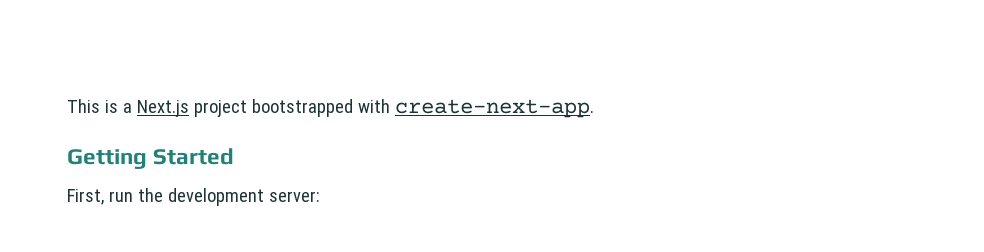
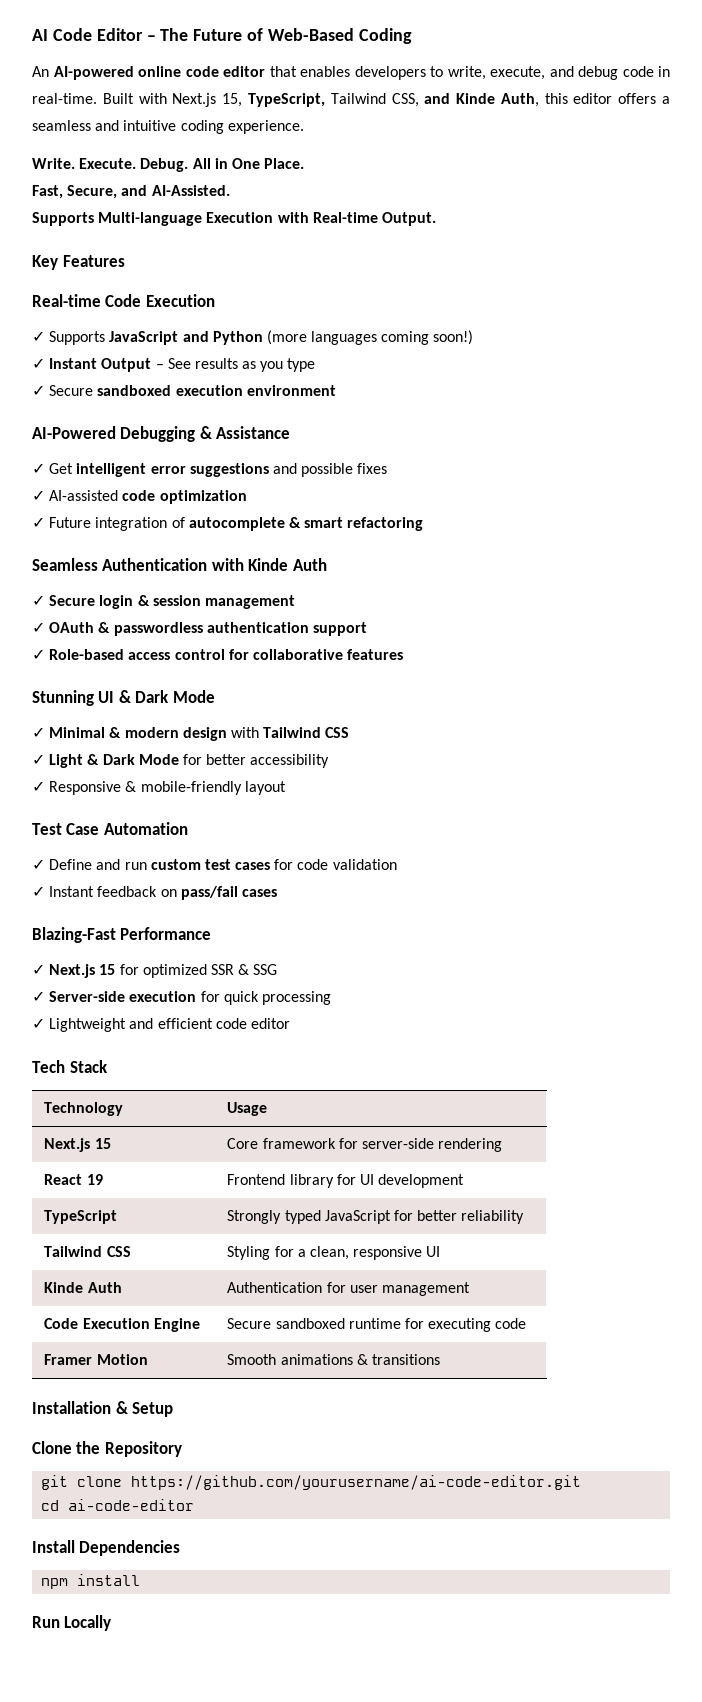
[67,99,594,118] [67,148,235,169] [67,188,320,206] This is a Next.js project bootstrapped with create-next-app. // Getting Started // First, run the development server: -> [32,28,412,44] [32,66,670,80] [32,93,671,107] [32,120,304,134] [32,158,305,172] [32,185,230,199] [32,212,436,226] [32,255,125,270] [32,294,215,307] [32,330,474,345] [32,358,316,372] [32,385,336,396] [32,426,291,442] [32,463,388,477] [32,490,247,504] [32,517,424,531] [32,558,327,571] [32,595,295,609] [32,622,367,636] [32,649,404,660] [32,690,215,706] [32,727,350,741] [32,754,330,768] [32,781,286,795] [32,822,188,835] [32,859,397,870] [32,886,277,900] [32,927,212,943] [32,964,278,978] [32,991,331,1005] [32,1018,290,1032] [32,1060,108,1073] [44,1102,124,1116] [227,1102,268,1116] [44,1138,111,1152] [227,1138,503,1152] [44,1174,103,1185] [227,1174,465,1188] [44,1210,118,1224] [227,1210,525,1224] [44,1246,131,1257] [227,1246,441,1260] [44,1282,122,1293] [227,1282,470,1296] [44,1318,200,1332] [227,1318,527,1332] [44,1354,148,1365] [227,1354,440,1365] [32,1401,174,1417] [32,1441,182,1457] [41,1475,582,1490] [41,1499,195,1511] [32,1540,181,1556] [41,1574,141,1589] [32,1615,112,1631] AI Code Editor – The Future of Web-Based Coding // An AI-powered online code editor that enables developers to write, execute, and debug code in real-time. Built with Next.js 15, TypeScript, Tailwind CSS, and Kinde Auth, this editor offers a seamless and intuitive coding experience. // Write. Execute. Debug. All in One Place. // Fast, Secure, and AI-Assisted. // Supports Multi-language Execution with Real-time Output. // Key Features // Real-time Code Execution // ✓ Supports JavaScript and Python (more languages coming soon!) // ✓ Instant Output – See results as you type // ✓ Secure sandboxed execution environment // AI-Powered Debugging & Assistance // ✓ Get intelligent error suggestions and possible fixes // ✓ AI-assisted code optimization // ✓ Future integration of autocomplete & smart refactoring // Seamless Authentication with Kinde Auth // ✓ Secure login & session management // ✓ OAuth & passwordless authentication support // ✓ Role-based access control for collaborative features // Stunning UI & Dark Mode // ✓ Minimal & modern design with Tailwind CSS // ✓ Light & Dark Mode for better accessibility // ✓ Responsive & mobile-friendly layout // Test Case Automation // ✓ Define and run custom test cases for code validation // ✓ Instant feedback on pass/fail cases // Blazing-Fast Performance // ✓ Next.js 15 for optimized SSR & SSG // ✓ Server-side execution for quick processing // ✓ Lightweight and efficient code editor // Tech Stack // Technology | Usage // Next.js 15 | Core framework for server-side rendering // React 19 | Frontend library for UI development // TypeScript | Strongly typed JavaScript for better reliability // Tailwind CSS | Styling for a clean, responsive UI // Kinde Auth | Authentication for user management // Code Execution Engine | Secure sandboxed runtime for executing code // Framer Motion | Smooth animations & transitions // Installation & Setup // Clone the Repository // git clone https://github.com/yourusername/ai-code-editor.git // cd ai-code-editor // Install Dependencies // npm install // Run Locally

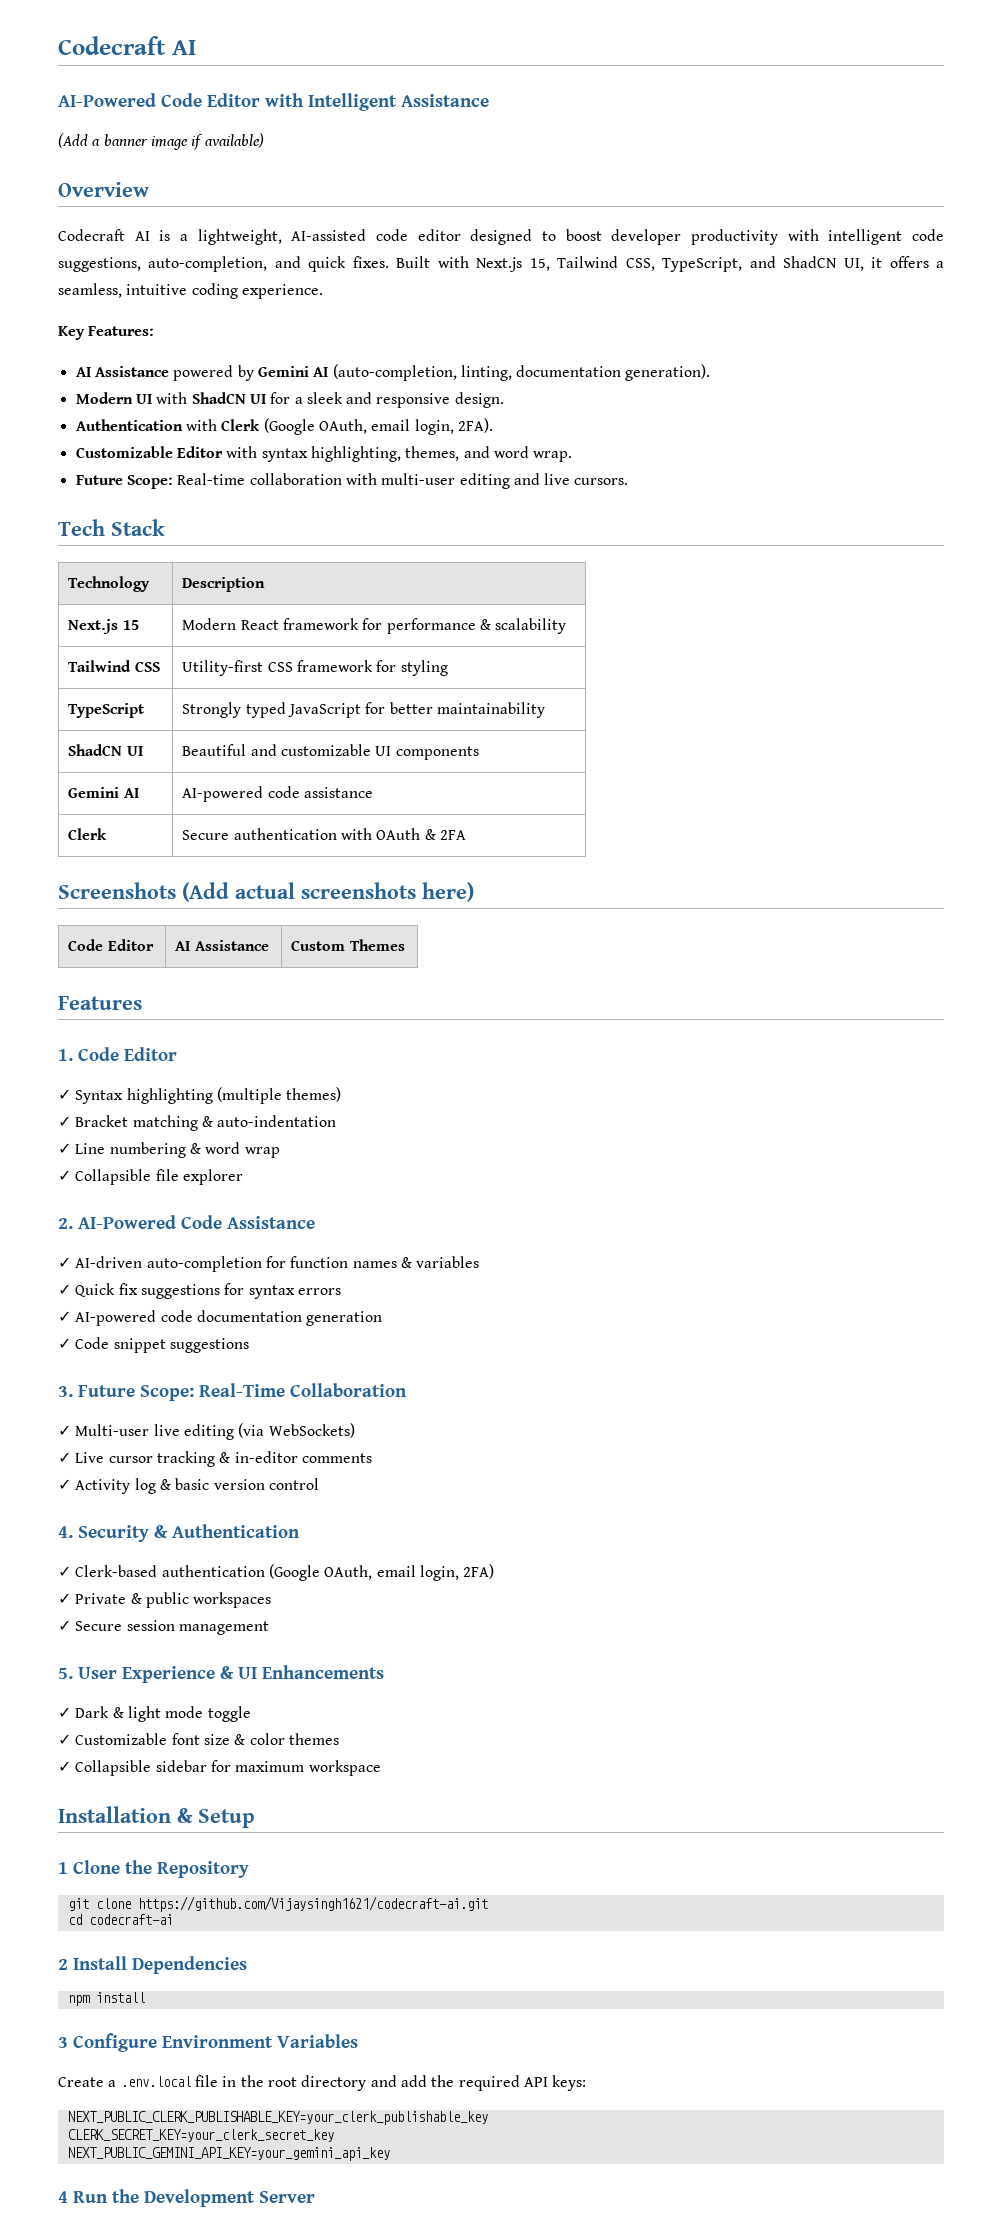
[32,28,412,44] [32,66,670,80] [32,93,97,104] AI Code Editor – The Future of Web-Based Coding // An AI-powered online code editor that enables developers to write, execute, and debug code in real-time. -> [58,36,196,55] [58,93,489,111] [58,133,264,150] [58,182,149,197] [58,229,944,245] [58,256,389,272] Codecraft AI // AI-Powered Code Editor with Intelligent Assistance // (Add a banner image if available) // Overview // Codecraft AI is a lightweight, AI-assisted code editor designed to boost developer productivity with intelligent code suggestions, auto-completion, and quick fixes.
[247,93,325,107] TypeScript, -> (550, 264) none
[424,93,671,107] [32,120,304,134] [32,158,305,172] [32,185,230,199] [32,212,436,226] [32,255,125,270] [32,294,215,307] [32,330,474,345] [32,358,316,372] [32,385,336,396] [32,426,291,442] [32,463,388,477] [32,490,247,504] [32,517,424,531] [32,558,327,571] [32,595,295,609] [32,622,367,636] [32,649,404,660] [32,690,215,706] [32,727,350,741] [32,754,330,768] [32,781,286,795] [32,822,188,835] [32,859,397,870] [32,886,277,900] [32,927,212,943] [32,964,278,978] [32,991,331,1005] [32,1018,290,1032] and Kinde Auth, this editor offers a seamless and intuitive coding experience. // Write. Execute. Debug. All in One Place. // Fast, Secure, and AI-Assisted. // Supports Multi-language Execution with Real-time Output. // Key Features // Real-time Code Execution // ✓ Supports JavaScript and Python (more languages coming soon!) // ✓ Instant Output – See results as you type // ✓ Secure sandboxed execution environment // AI-Powered Debugging & Assistance // ✓ Get intelligent error suggestions and possible fixes // ✓ AI-assisted code optimization // ✓ Future integration of autocomplete & smart refactoring // Seamless Authentication with Kinde Auth // ✓ Secure login & session management // ✓ OAuth & passwordless authentication support // ✓ Role-based access control for collaborative features // Stunning UI & Dark Mode // ✓ Minimal & modern design with Tailwind CSS // ✓ Light & Dark Mode for better accessibility // ✓ Responsive & mobile-friendly layout // Test Case Automation // ✓ Define and run custom test cases for code validation // ✓ Instant feedback on pass/fail cases // Blazing-Fast Performance // ✓ Next.js 15 for optimized SSR & SSG // ✓ Server-side execution for quick processing // ✓ Lightweight and efficient code editor -> [662,256,945,272] [58,283,323,299] [58,326,155,340] [75,364,711,381] [75,392,504,408] [75,418,493,435] [75,446,573,462] [75,473,629,489] TypeScript, and ShadCN UI, it offers a seamless, intuitive coding experience. // Key Features: // AI Assistance powered by Gemini AI (auto-completion, linting, documentation generation). // Modern UI with ShadCN UI for a sleek and responsive design. // Authentication with Clerk (Google OAuth, email login, 2FA). // Customizable Editor with syntax highlighting, themes, and word wrap. // Future Scope: Real-time collaboration with multi-user editing and live cursors.
[227,1102,268,1116] Usage -> [182,577,266,592] Description
[227,1138,503,1152] [44,1174,103,1185] [227,1174,465,1188] Core framework for server-side rendering // React 19 | Frontend library for UI development -> [182,618,567,634] [68,660,160,672] [182,660,448,676] Modern React framework for performance & scalability // Tailwind CSS | Utility-first CSS framework for styling
[461,1210,525,1224] [44,1246,131,1257] [227,1246,441,1260] [44,1282,122,1293] [227,1282,470,1296] [44,1318,200,1332] [227,1318,527,1332] [44,1354,148,1365] [227,1354,440,1365] reliability // Tailwind CSS | Styling for a clean, responsive UI // Kinde Auth | Authentication for user management // Code Execution Engine | Secure sandboxed runtime for executing code // Framer Motion | Smooth animations & transitions -> [436,702,545,718] [68,744,143,756] [182,744,479,760] [68,787,139,798] [182,786,373,802] [68,828,108,840] [182,828,466,840] [58,882,474,902] [68,939,154,951] [175,940,269,951] [291,939,405,951] [58,996,142,1010] [58,1047,177,1061] [58,1087,342,1104] [58,1115,337,1131] [58,1142,280,1158] [58,1169,243,1185] [58,1215,315,1229] [58,1256,480,1272] [58,1283,341,1299] [58,1310,383,1326] [58,1337,249,1353] [58,1383,407,1401] [58,1423,355,1440] [58,1451,372,1467] [58,1478,319,1494] [58,1524,300,1542] [58,1564,495,1581] [58,1592,272,1608] [58,1620,269,1635] [58,1665,384,1683] [58,1706,251,1722] [58,1733,339,1745] [58,1760,381,1776] maintainability // ShadCN UI | Beautiful and customizable UI components // Gemini AI | AI-powered code assistance // Clerk | Secure authentication with OAuth & 2FA // Screenshots (Add actual screenshots here) // Code Editor | AI Assistance | Custom Themes // Features // 1. Code Editor // ✓ Syntax highlighting (multiple themes) // ✓ Bracket matching & auto-indentation // ✓ Line numbering & word wrap // ✓ Collapsible file explorer // 2. AI-Powered Code Assistance // ✓ AI-driven auto-completion for function names & variables // ✓ Quick fix suggestions for syntax errors // ✓ AI-powered code documentation generation // ✓ Code snippet suggestions // 3. Future Scope: Real-Time Collaboration // ✓ Multi-user live editing (via WebSockets) // ✓ Live cursor tracking & in-editor comments // ✓ Activity log & basic version control // 4. Security & Authentication // ✓ Clerk-based authentication (Google OAuth, email login, 2FA) // ✓ Private & public workspaces // ✓ Secure session management // 5. User Experience & UI Enhancements // ✓ Dark & light mode toggle // ✓ Customizable font size & color themes // ✓ Collapsible sidebar for maximum workspace
(174, 1409) none -> [58,1862,68,1874] 1
[131,1475,582,1490] https://github.com/yourusername/ai-code-editor.git -> [137,1896,488,1912] https://github.com/Vijaysingh1621/codecraft-ai.git
[68,1499,195,1511] ai-code-editor // -> [88,1914,173,1925] [58,1959,68,1970] codecraft-ai // 2
[32,1615,112,1631] Run Locally -> [58,2033,358,2052] [58,2075,587,2091] [67,2111,488,2125] [67,2129,334,2142] [67,2147,390,2161] [58,2189,315,2207] 3 Configure Environment Variables // Create a .env.local file in the root directory and add the required API keys: // NEXT_PUBLIC_CLERK_PUBLISHABLE_KEY=your_clerk_publishable_key // CLERK_SECRET_KEY=your_clerk_secret_key // NEXT_PUBLIC_GEMINI_API_KEY=your_gemini_api_key // 4 Run the Development Server

